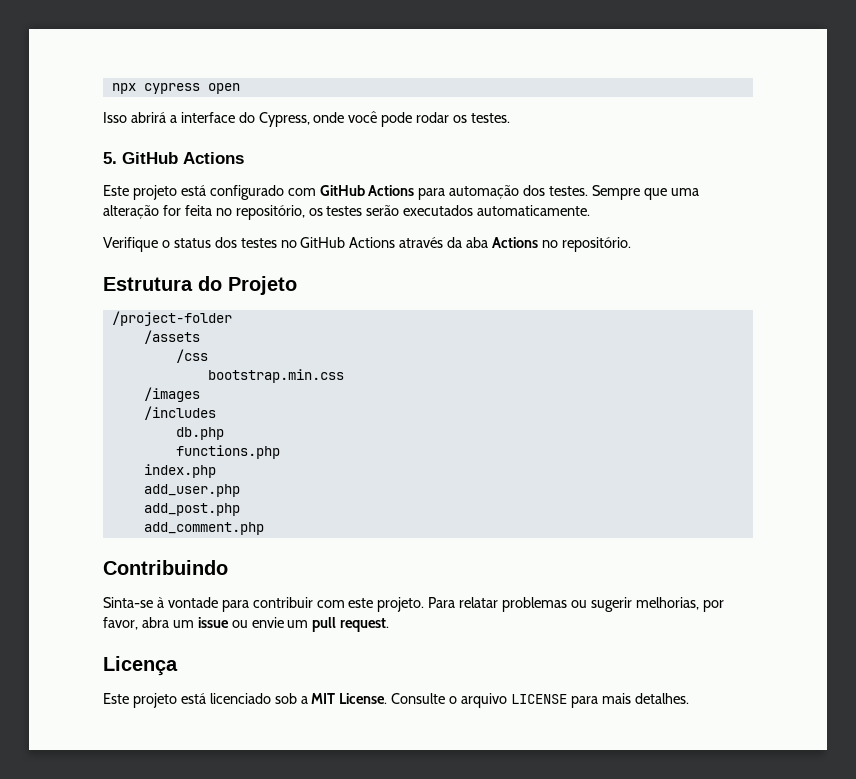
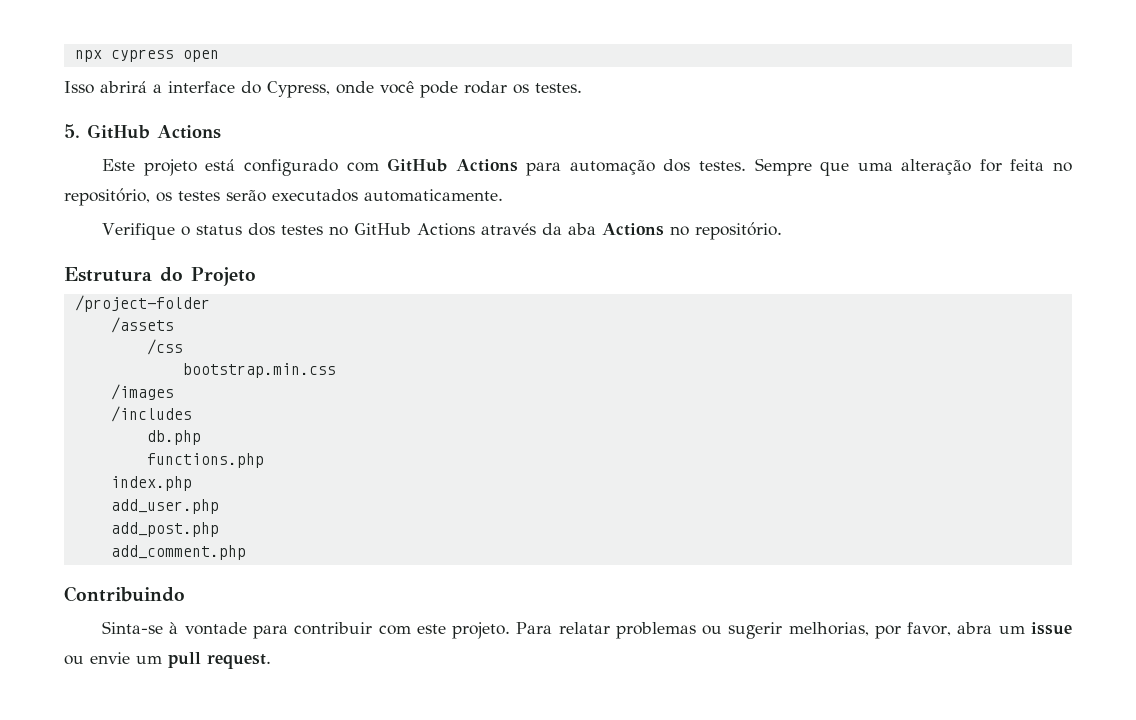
[103,656,178,676] [103,693,689,708] // Licença // Este projeto está licenciado sob a MIT License. Consulte o arquivo LICENSE para mais detalhes. -> (271, 661) none

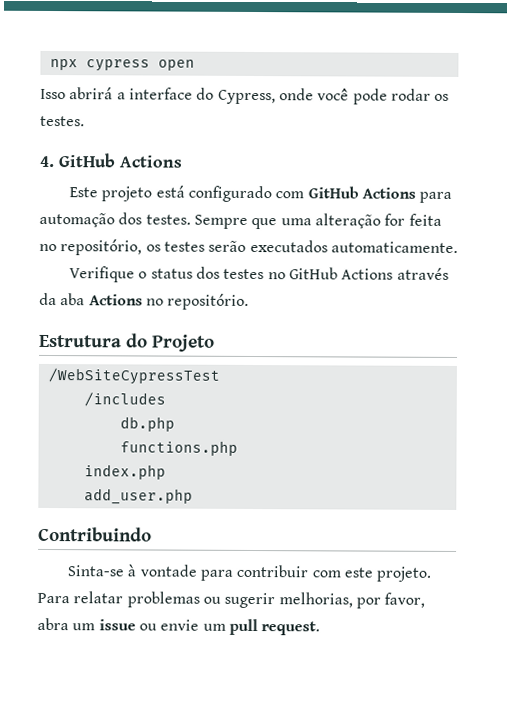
[64,124,80,138] 5. -> [39,155,54,168] 4.
[74,295,210,312] [110,317,174,333] [146,339,183,355] [182,363,336,378] [110,384,174,400] /project-folder // /assets // /css // bootstrap.min.css // /images -> [47,367,220,385] /WebSiteCypressTest
[110,522,219,537] [110,545,246,560] // add_post.php // add_comment.php -> (193, 496) none

